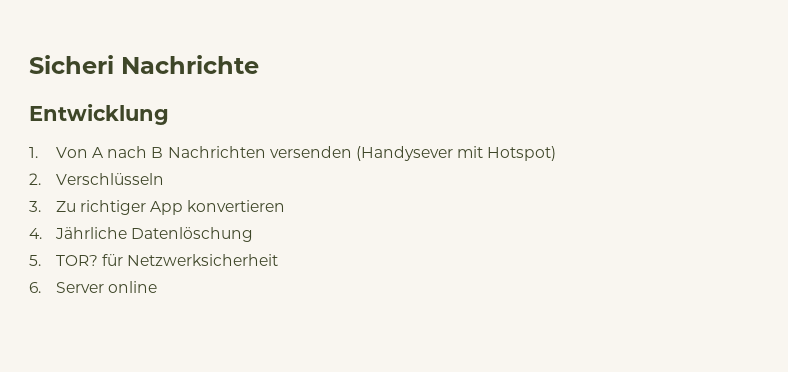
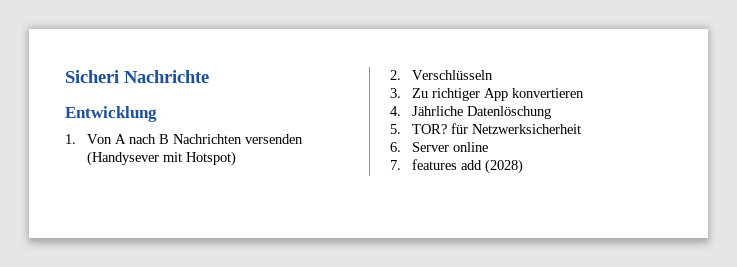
(158, 287) none -> [390,159,524,174] // 7. features add (2028)

